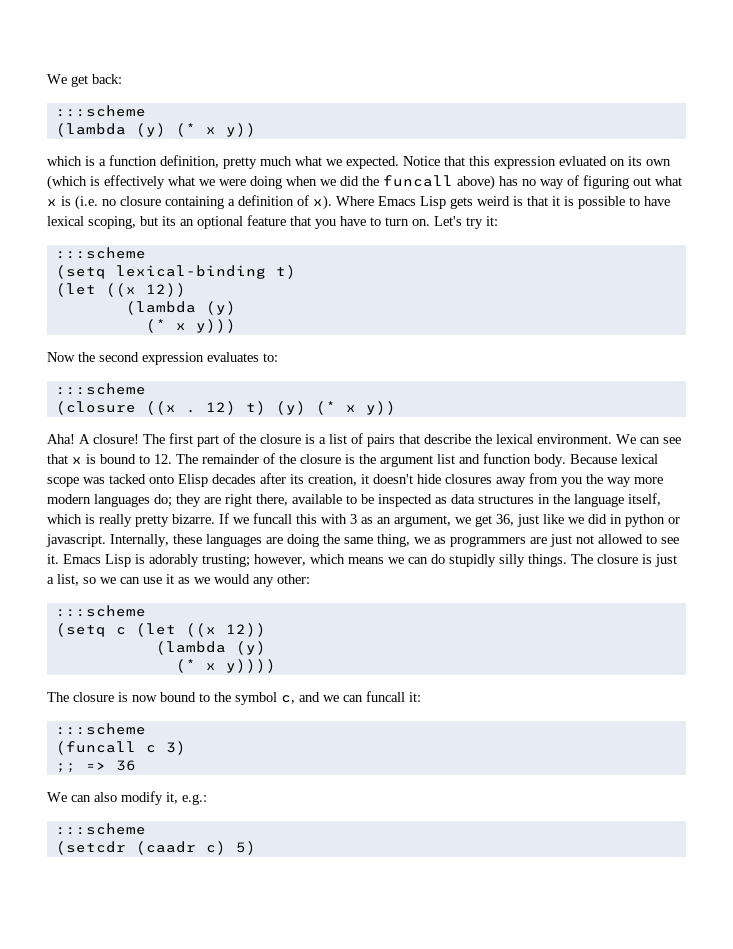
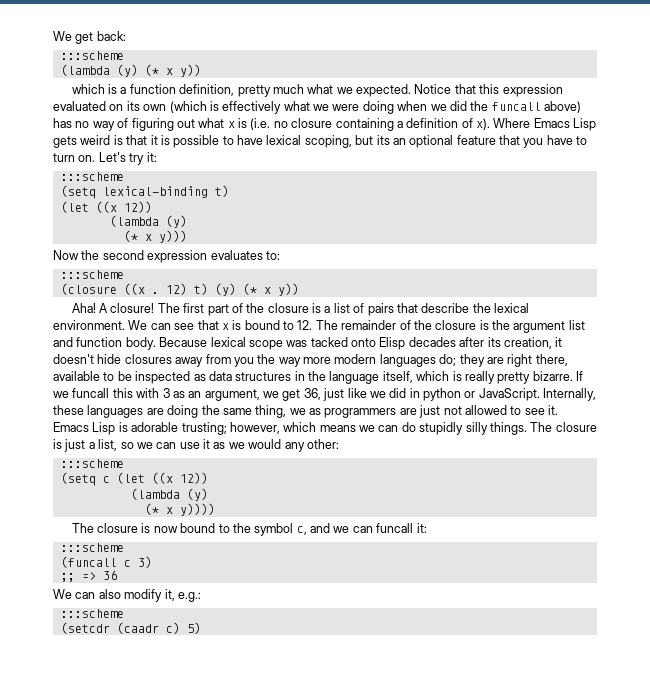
[559,156,607,166] evluated -> [53,101,106,111] evaluated
[46,534,106,547] javascript. -> [478,388,540,401] JavaScript.
[149,554,199,567] adorably -> [131,422,179,432] adorable

